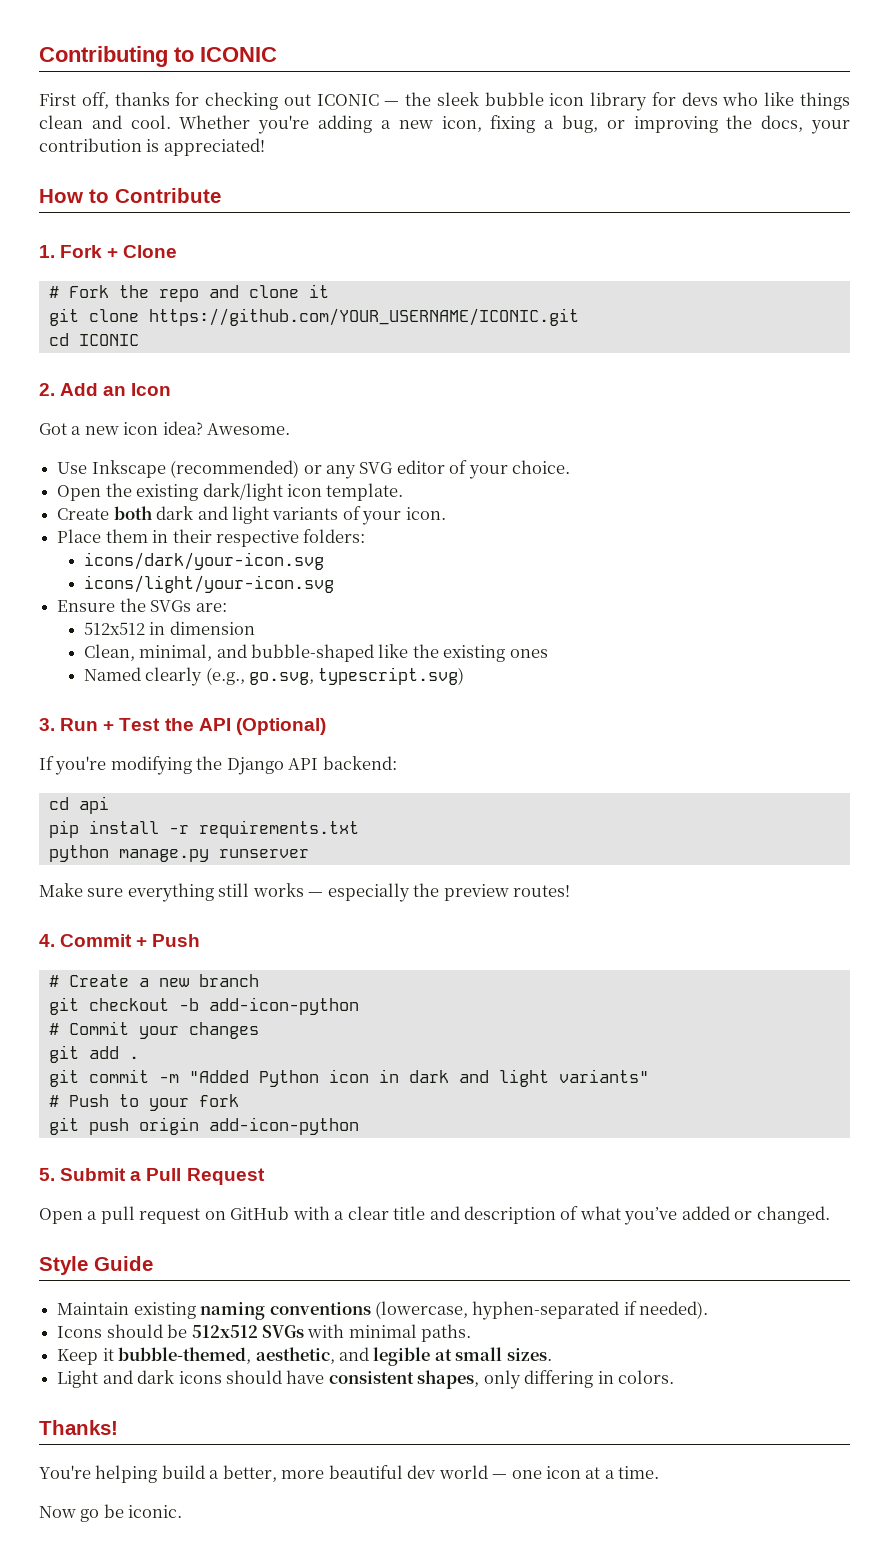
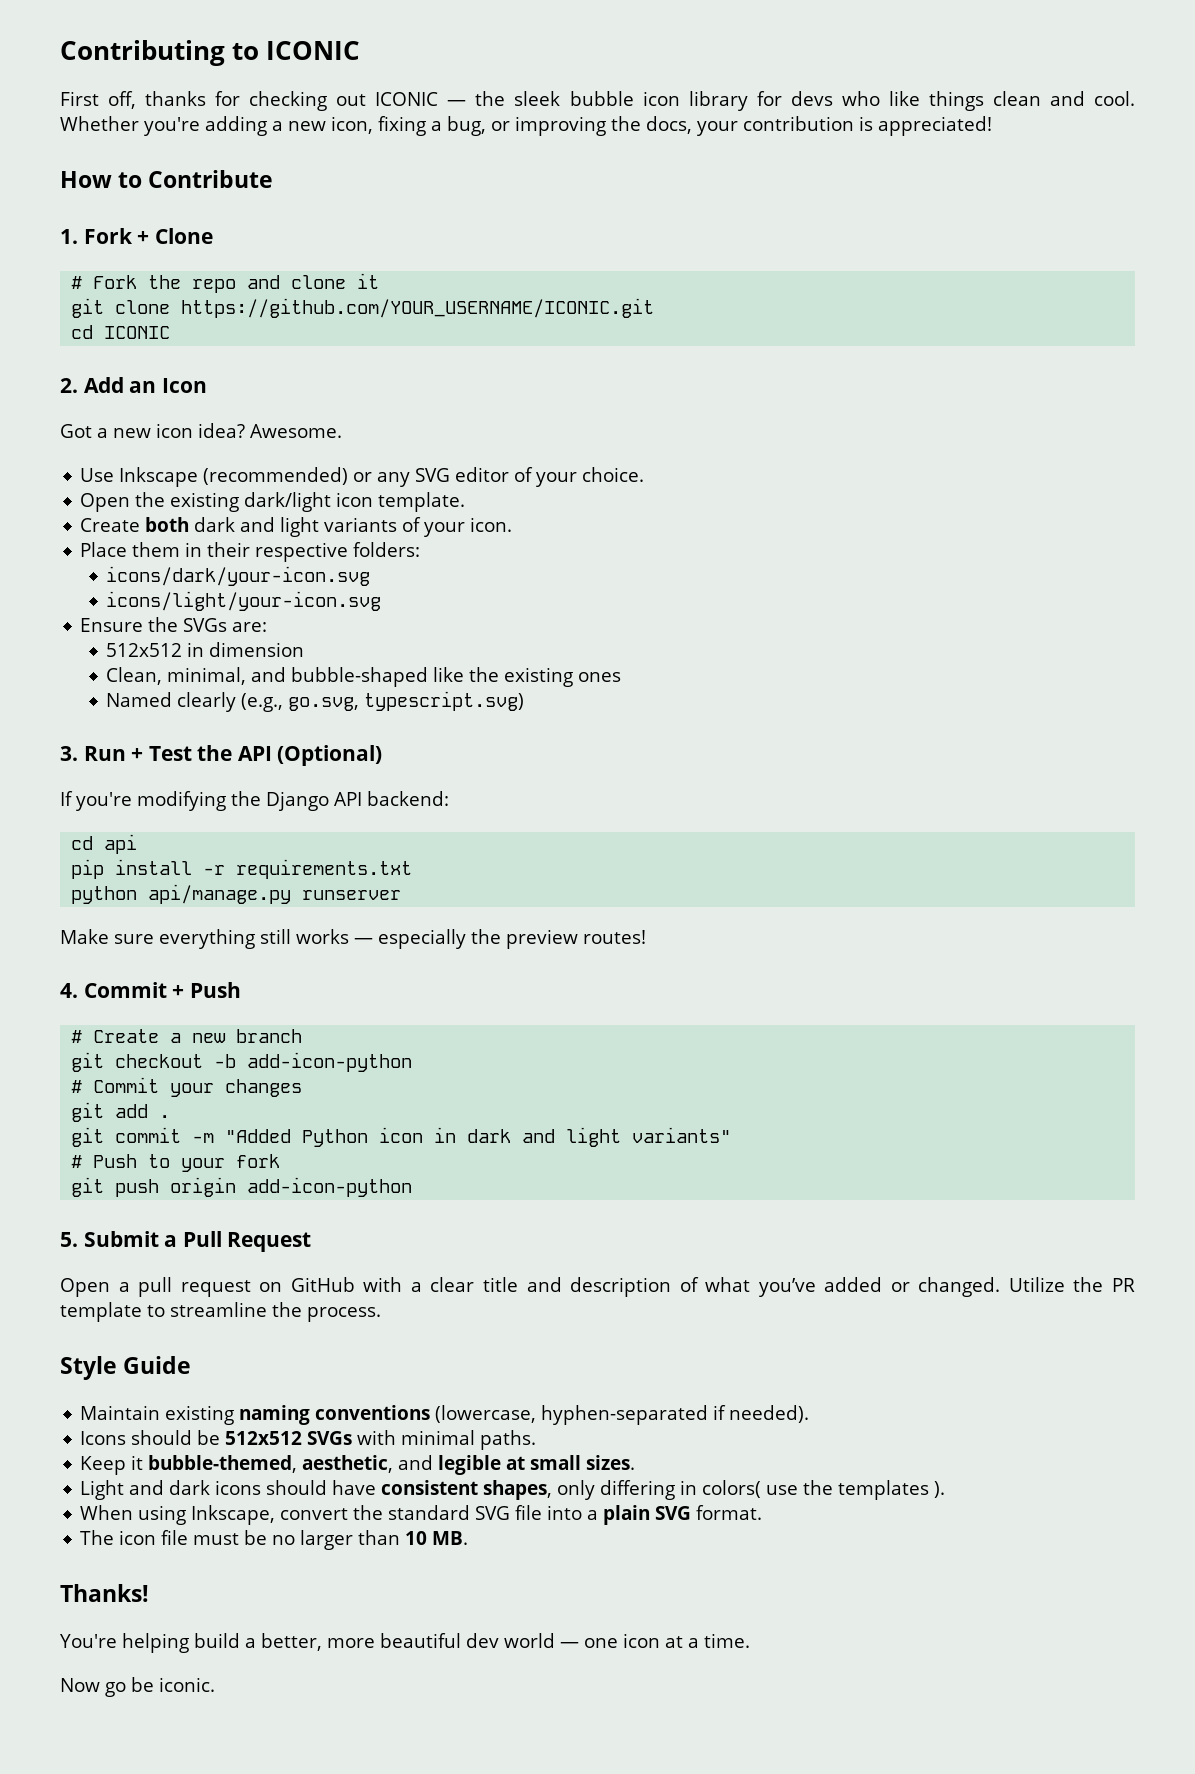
[118,849,209,862] manage.py -> [148,884,292,904] api/manage.py
(830, 1215) none -> [1008,1277,1135,1292] [60,1302,381,1322] Utilize the PR template to streamline the process.
[618,1370,675,1384] colors. -> [702,1480,946,1500] [80,1505,763,1525] [80,1530,469,1550] colors( use the templates ). // When using Inkscape, convert the standard SVG file into a plain SVG format. // The icon file must be no larger than 10 MB.

